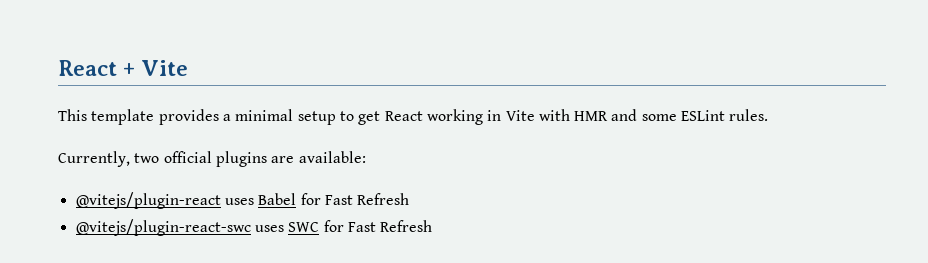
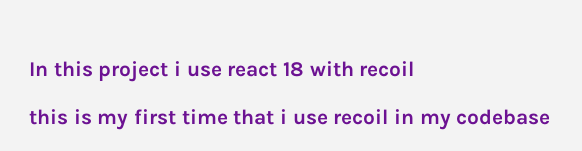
[58,60,189,76] [58,109,769,125] [58,151,366,167] [75,192,410,209] [75,219,433,236] React + Vite // This template provides a minimal setup to get React working in Vite with HMR and some ESLint rules. // Currently, two official plugins are available: // @vitejs/plugin-react uses Babel for Fast Refresh // @vitejs/plugin-react-swc uses SWC for Fast Refresh -> [29,61,415,82] [29,109,551,130] In this project i use react 18 with recoil // this is my first time that i use recoil in my codebase

